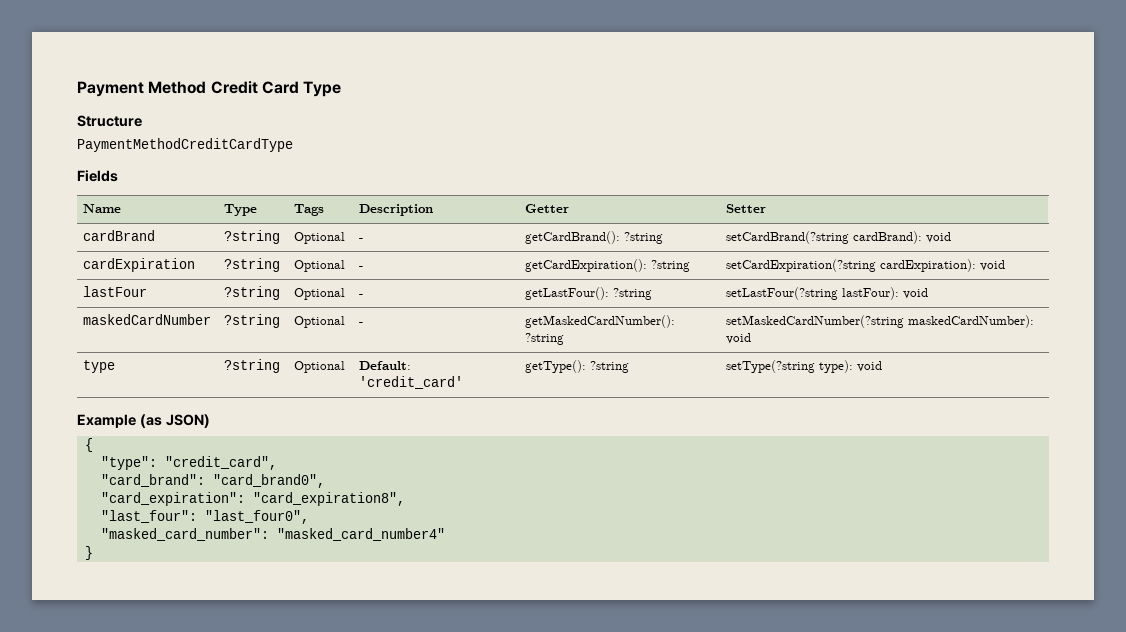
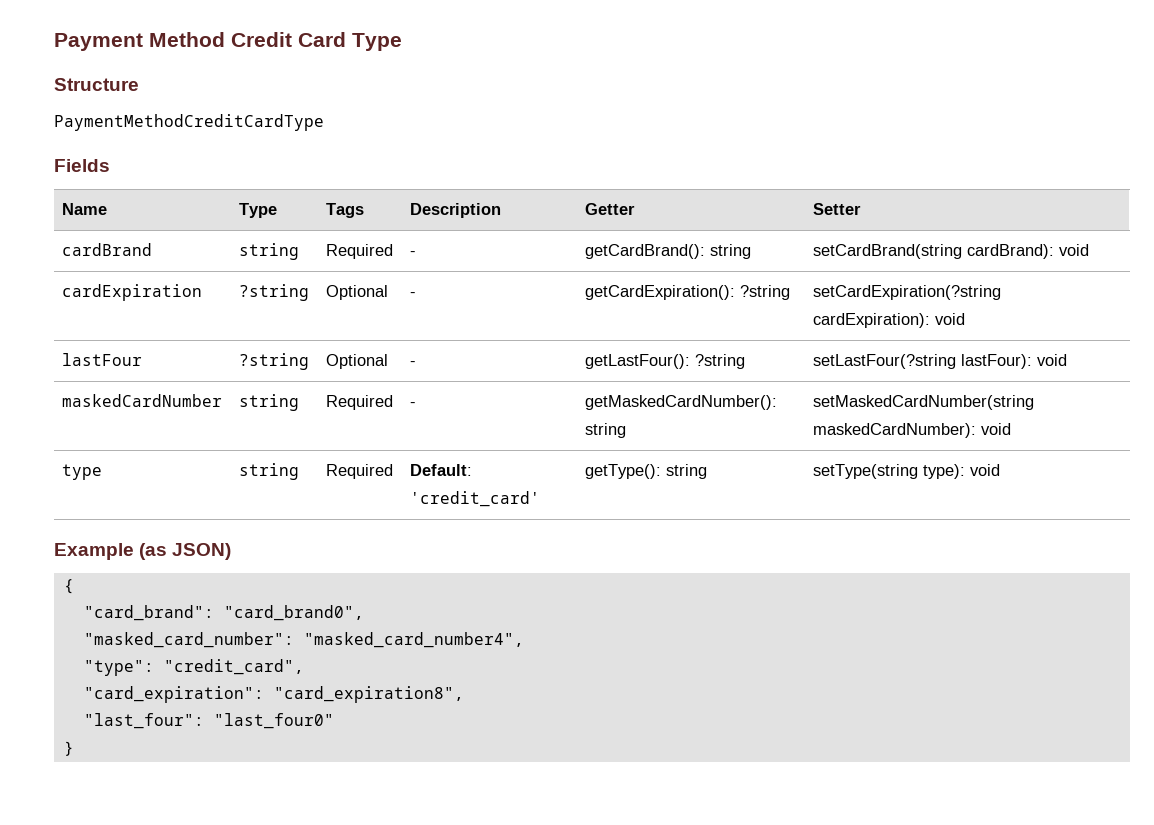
[224,230,281,244] [294,232,346,244] ?string | Optional -> [239,243,300,260] [326,244,394,259] string | Required
[624,232,664,244] [726,231,850,244] ?string | setCardBrand(?string -> [710,244,752,259] [813,244,963,259] string | setCardBrand(string
[224,314,281,328] [294,316,346,328] ?string | Optional -> [239,394,300,411] [326,395,394,410] string | Required
[525,333,565,345] [726,315,905,328] ?string | setMaskedCardNumber(?string -> [585,423,627,438] [813,395,1035,410] string | setMaskedCardNumber(string
[224,359,281,373] [294,361,346,373] ?string | Optional -> [239,463,300,480] [326,464,394,479] string | Required
[590,361,630,373] [726,360,816,373] ?string | setType(?string -> [666,464,708,479] [813,464,919,479] string | setType(string
(93, 445) none -> [83,605,364,621] [83,632,524,648] // "card_brand": "card_brand0", // "masked_card_number": "masked_card_number4",
[100,474,325,488] // "card_brand": "card_brand0", -> (304, 667) none
[204,510,309,524] [100,528,445,541] "last_four0", // "masked_card_number": "masked_card_number4" -> [213,713,334,729] "last_four0"

